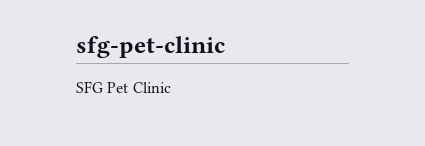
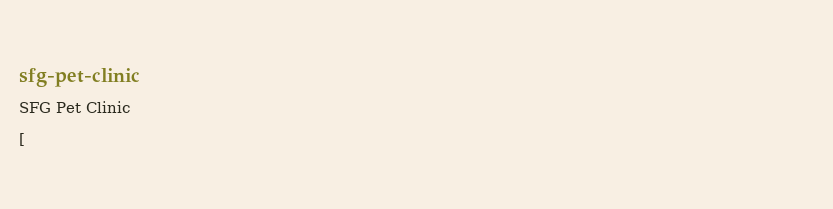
(171, 87) none -> [19,133,25,146] // [

